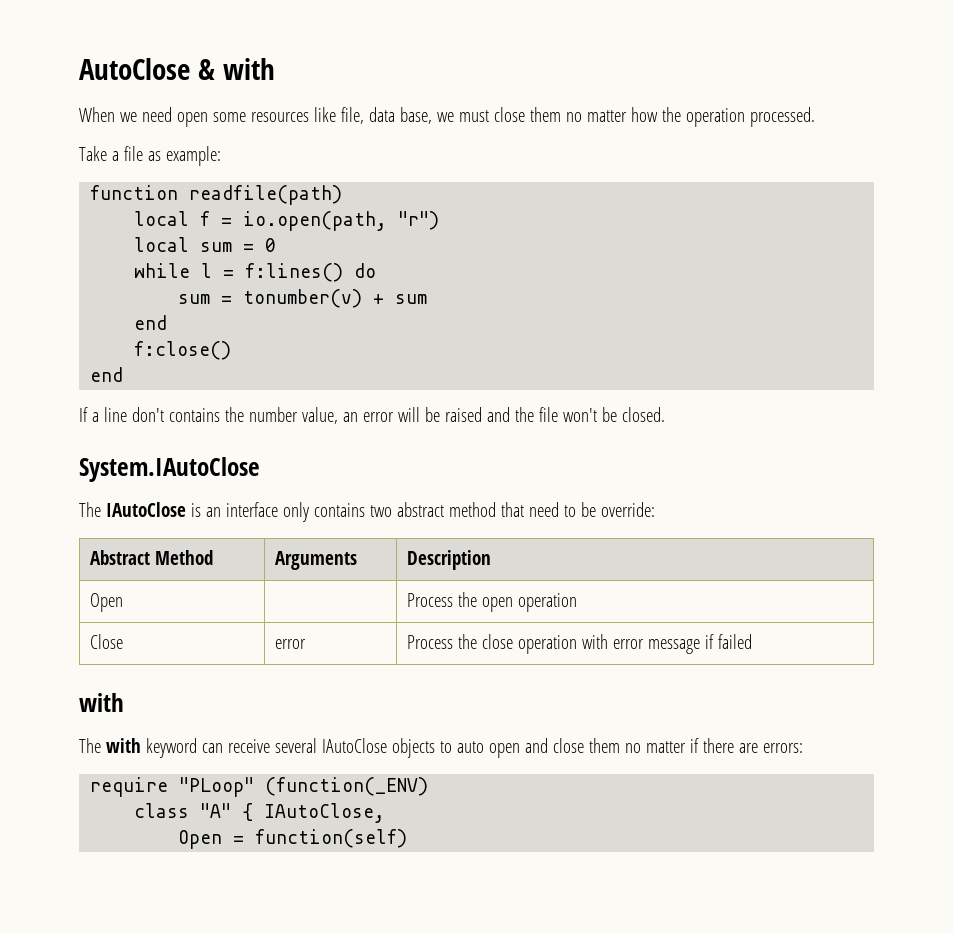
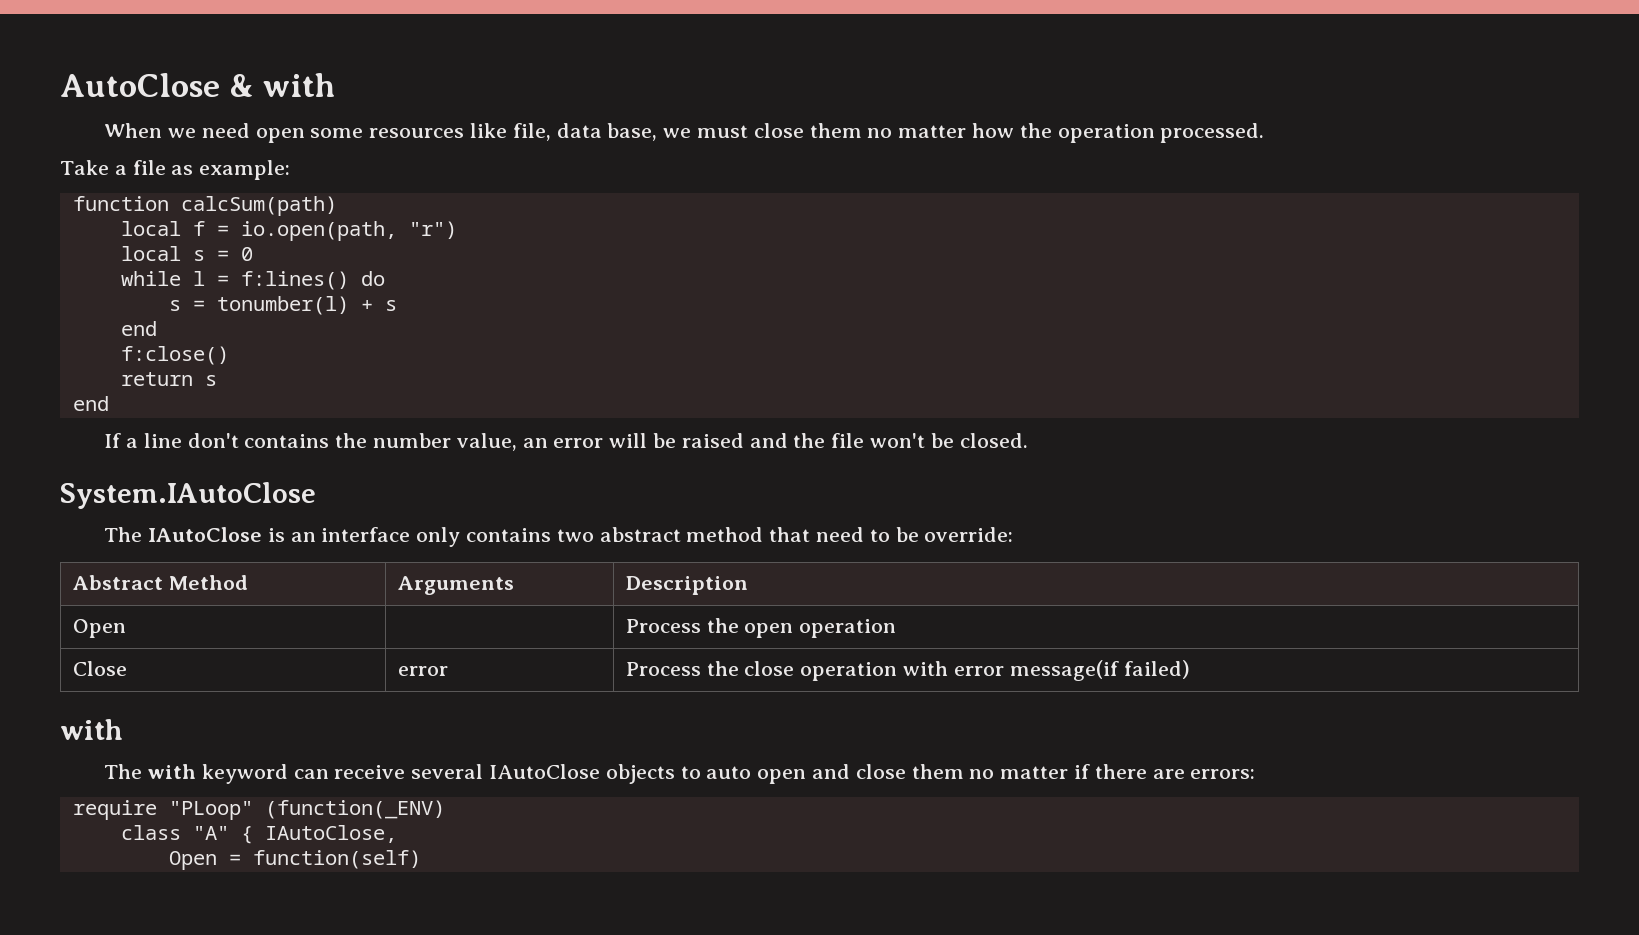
[189,185,343,205] readfile(path) -> [180,196,337,216] calcSum(path)
[200,242,233,252] sum -> [192,250,205,261] s
[178,289,428,308] sum = tonumber(v) + sum -> [168,296,397,315] s = tonumber(l) + s
(232, 350) none -> [120,372,217,386] // return s
[648,634,753,654] message if failed -> [1009,660,1190,681] message(if failed)

